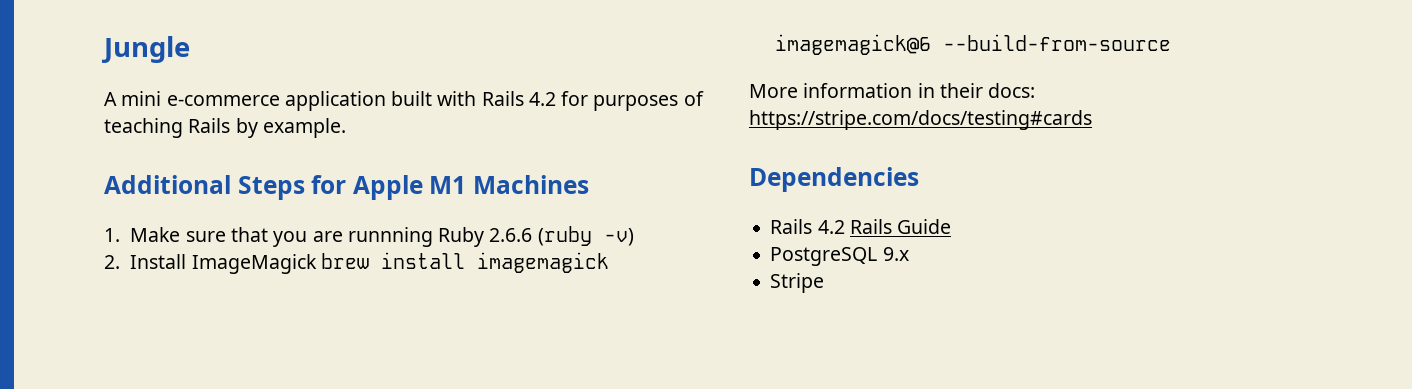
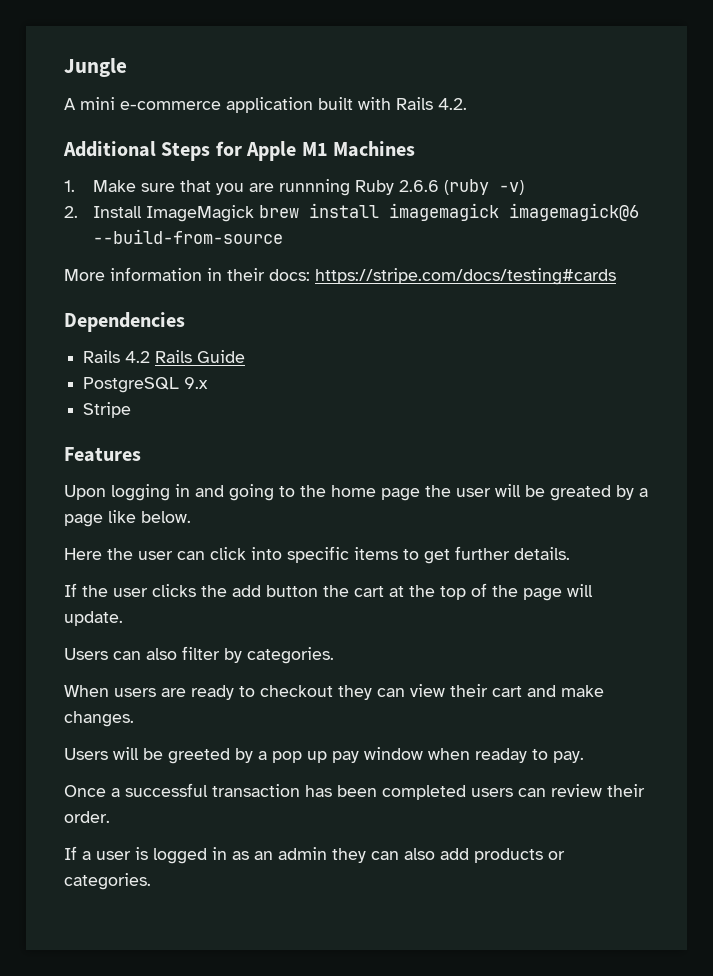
[528,91,704,111] [104,118,346,138] 4.2 for purposes of teaching Rails by example. -> [438,98,467,110] 4.2.
(825, 283) none -> [64,447,141,462] [64,484,648,501] [64,510,191,527] [64,546,570,564] [64,583,593,601] [64,611,123,626] [64,646,334,664] [64,684,604,700] [64,711,134,727] [64,747,584,764] [64,783,645,800] [64,811,110,823] [64,846,565,864] [64,873,151,890] // Features // Upon logging in and going to the home page the user will be greated by a page like below. // Here the user can click into specific items to get further details. // If the user clicks the add button the cart at the top of the page will update. // Users can also filter by categories. // When users are ready to checkout they can view their cart and make changes. // Users will be greeted by a pop up pay window when readay to pay. // Once a successful transaction has been completed users can review their order. // If a user is logged in as an admin they can also add products or categories.

